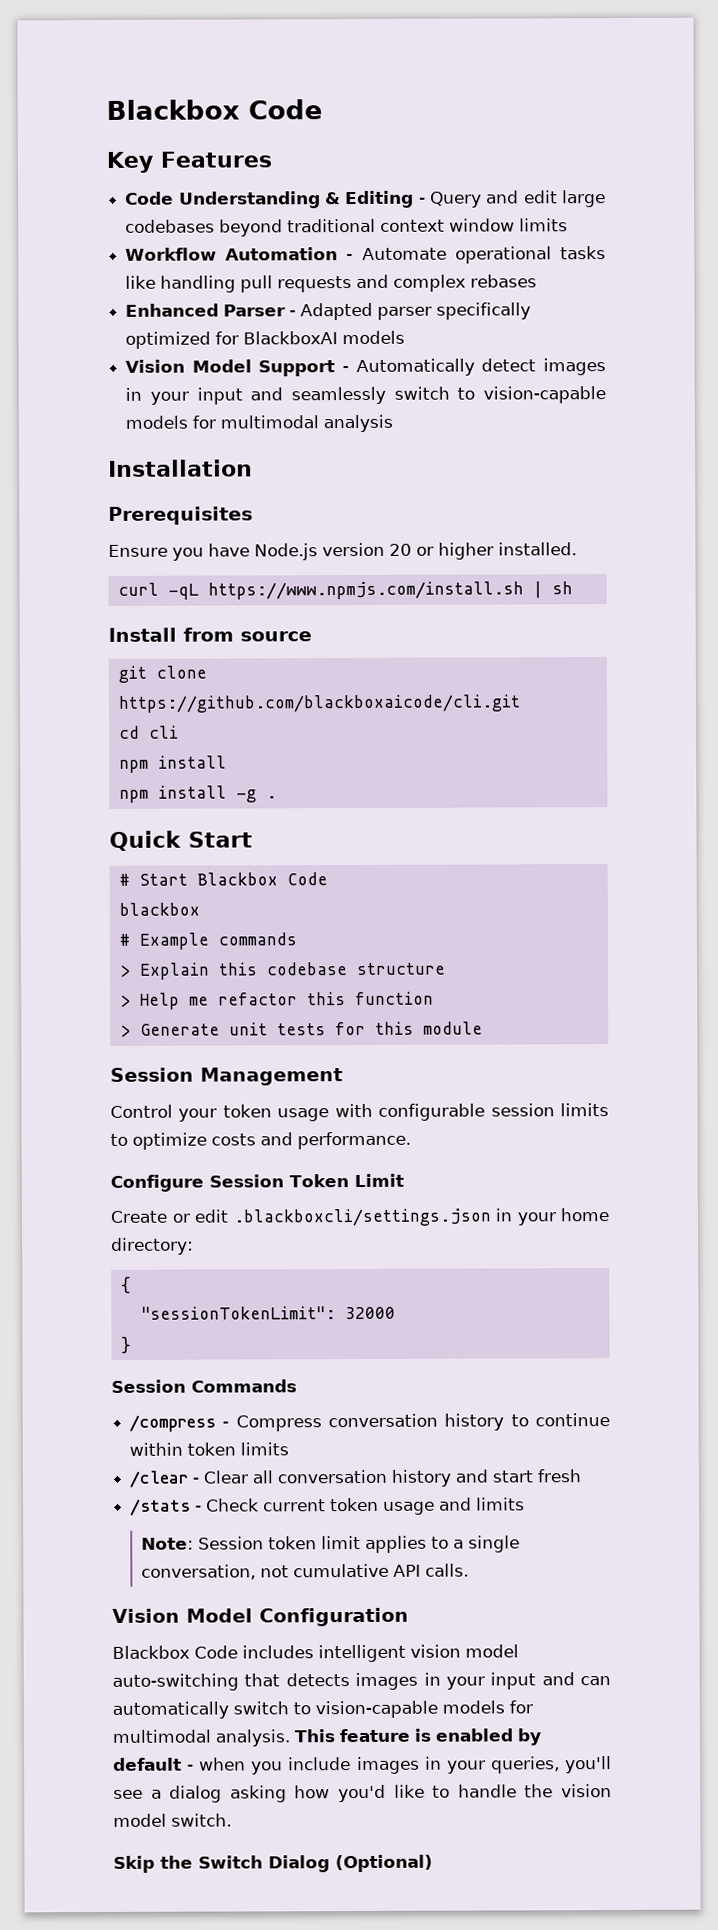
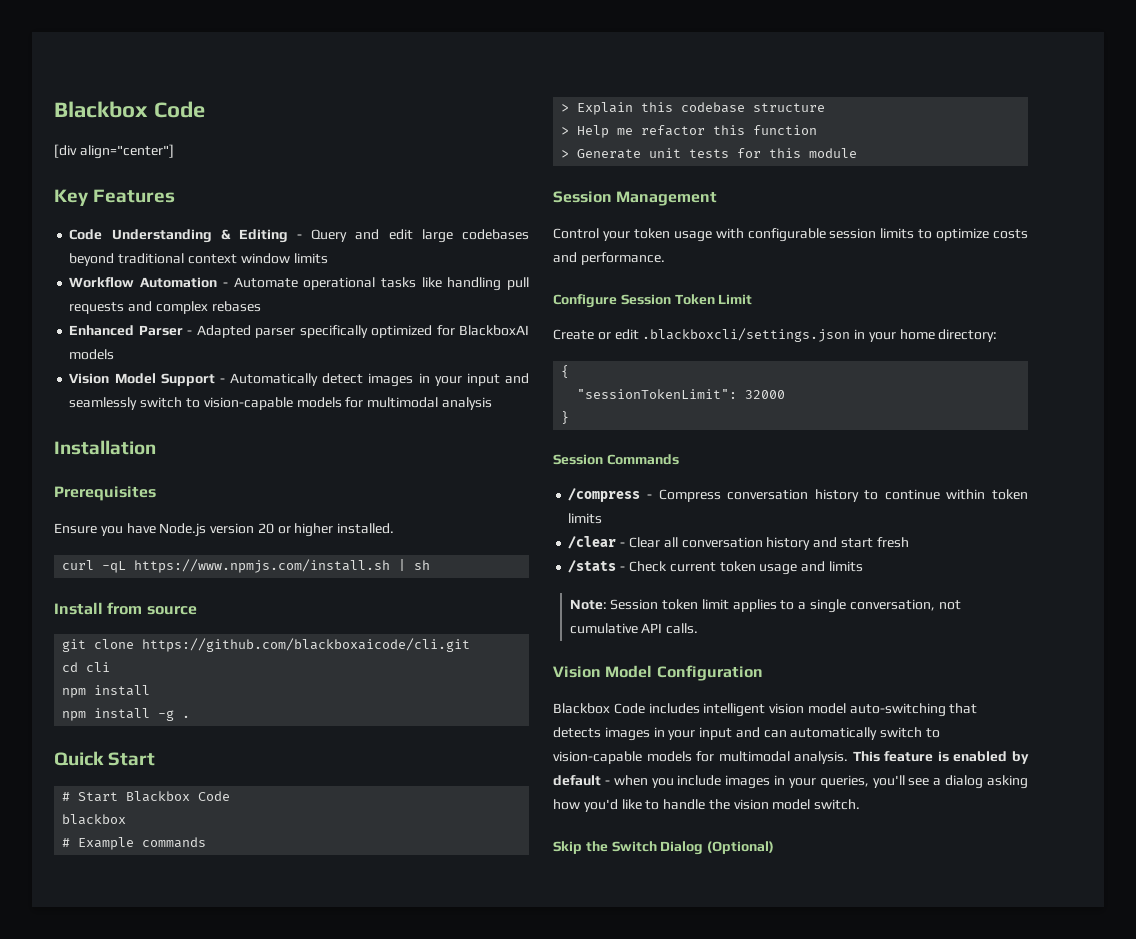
[106,99,323,120] Blackbox Code -> [54,101,205,118] [54,144,174,159] Blackbox Code // [div align="center"]

